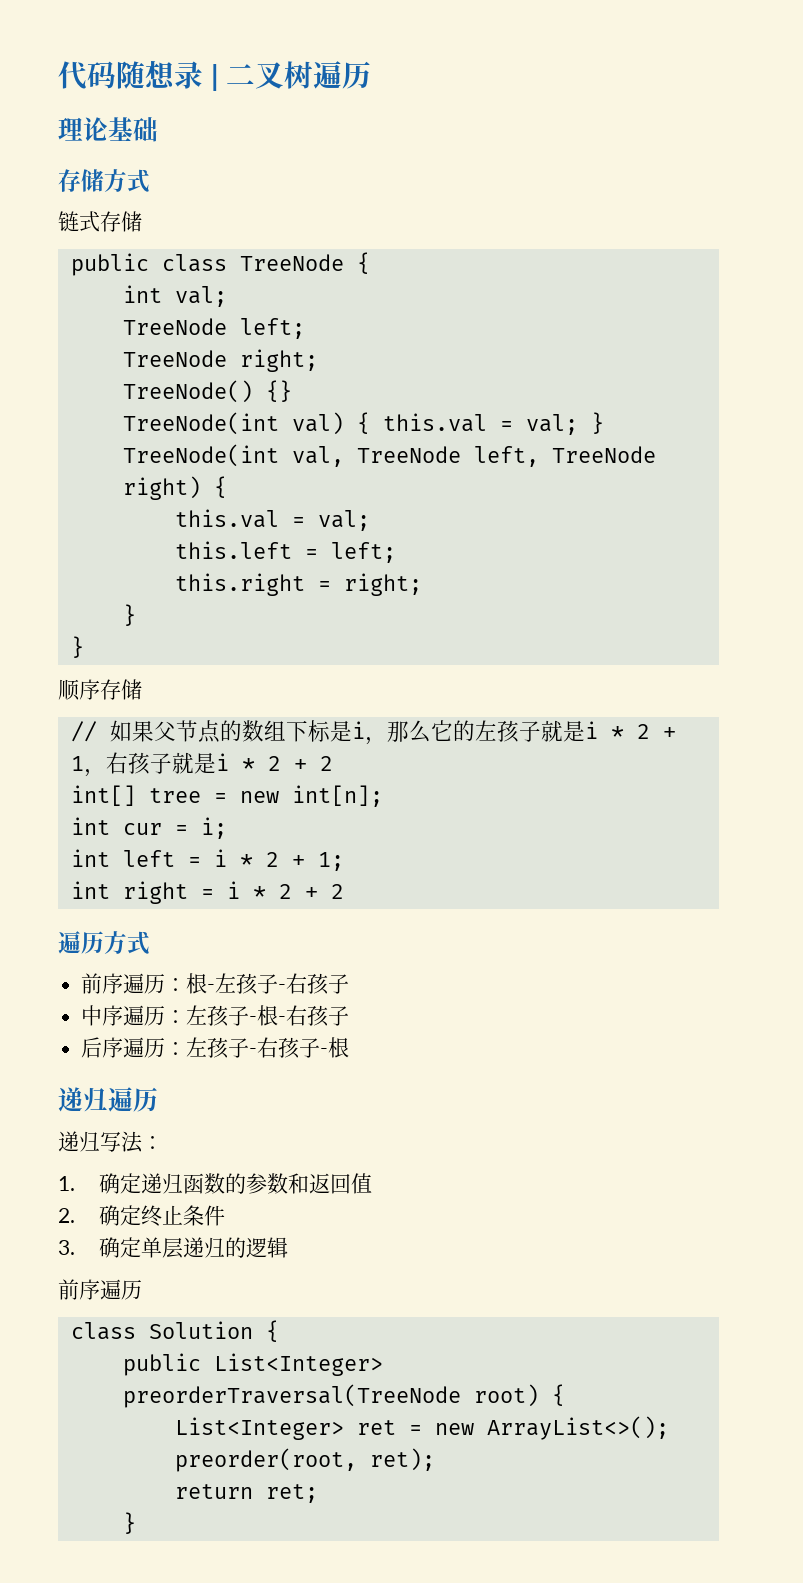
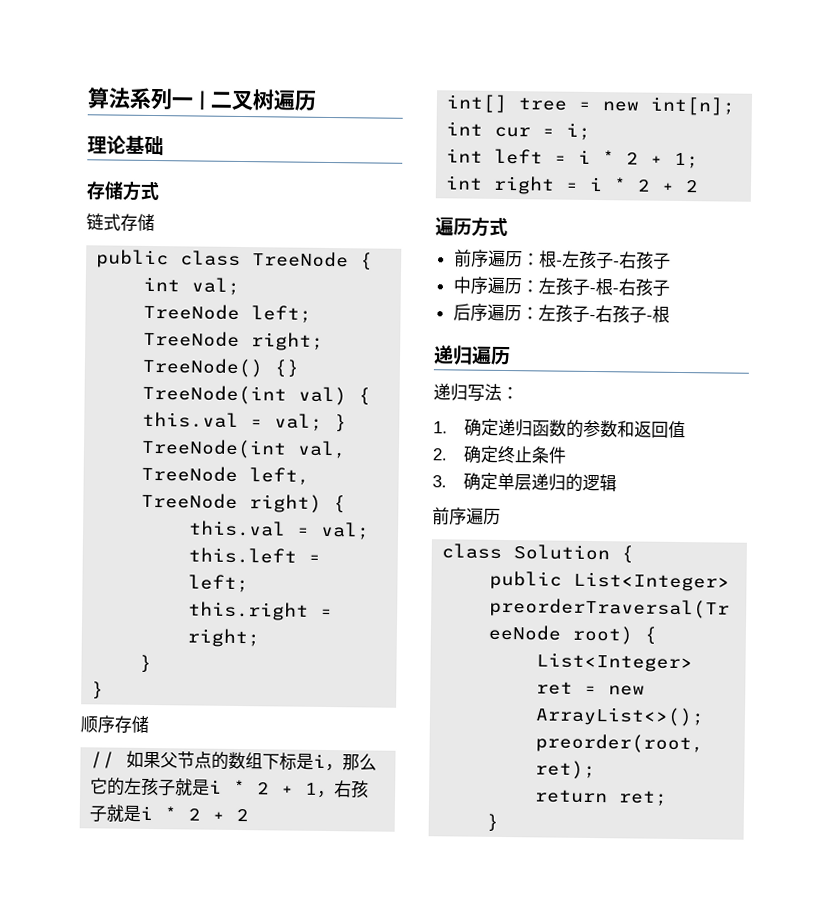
[58,60,203,90] 代码随想录 -> [87,87,193,111] 算法系列一

